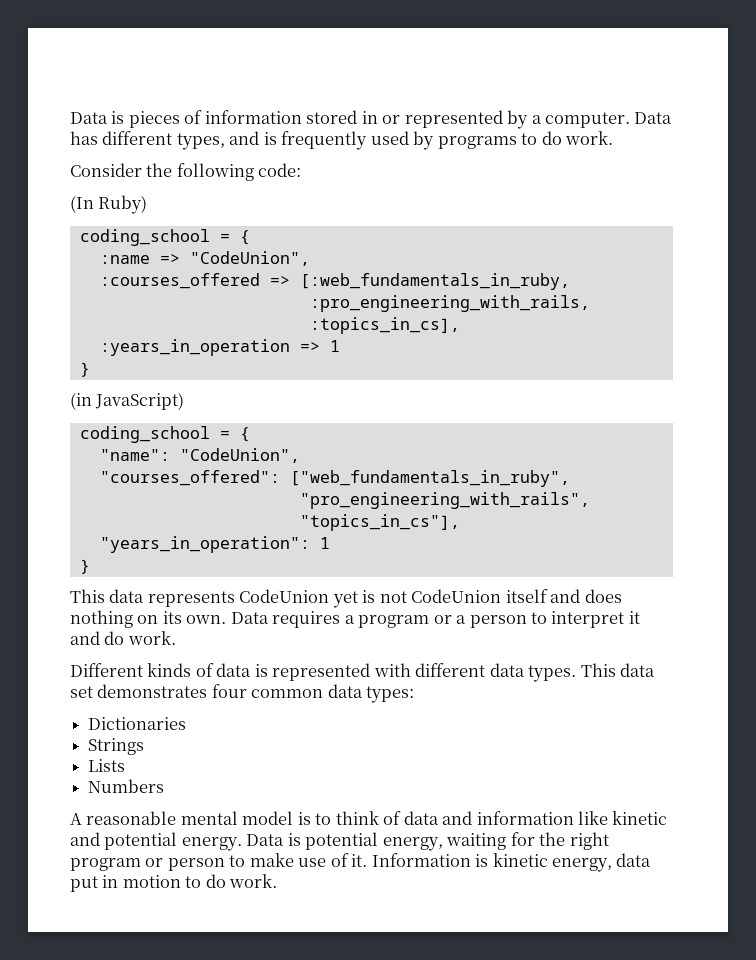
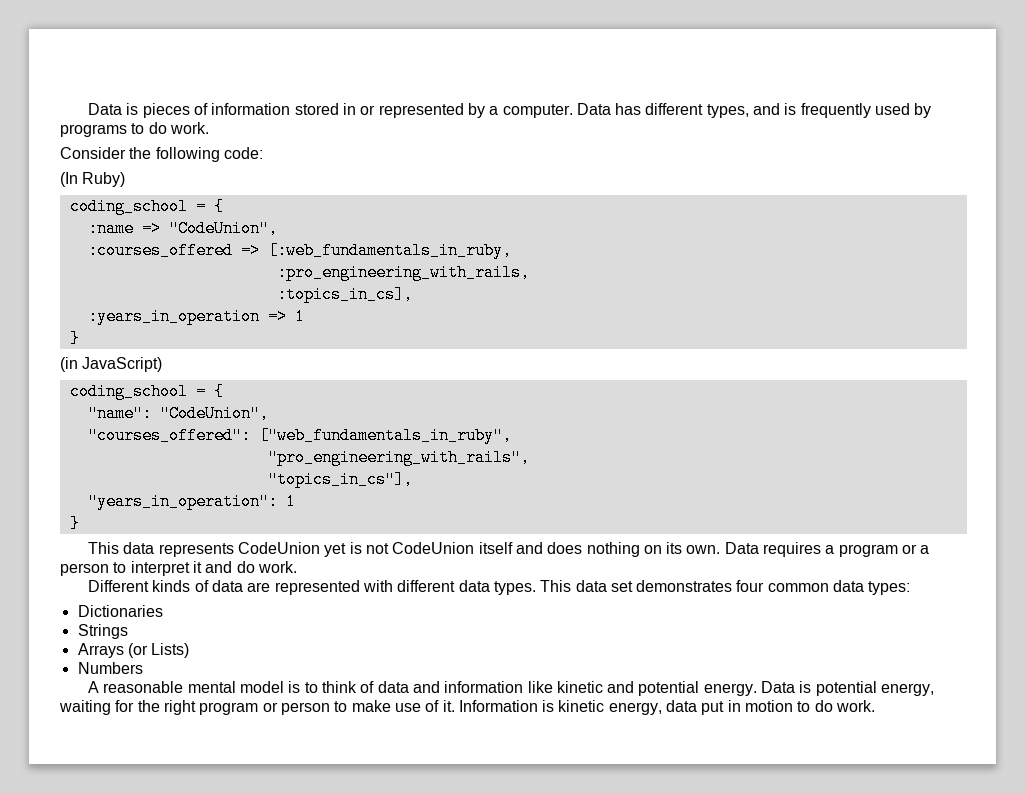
[254,664,268,677] is -> [247,582,271,592] are
[88,759,126,772] Lists -> [77,643,190,658] Arrays (or Lists)

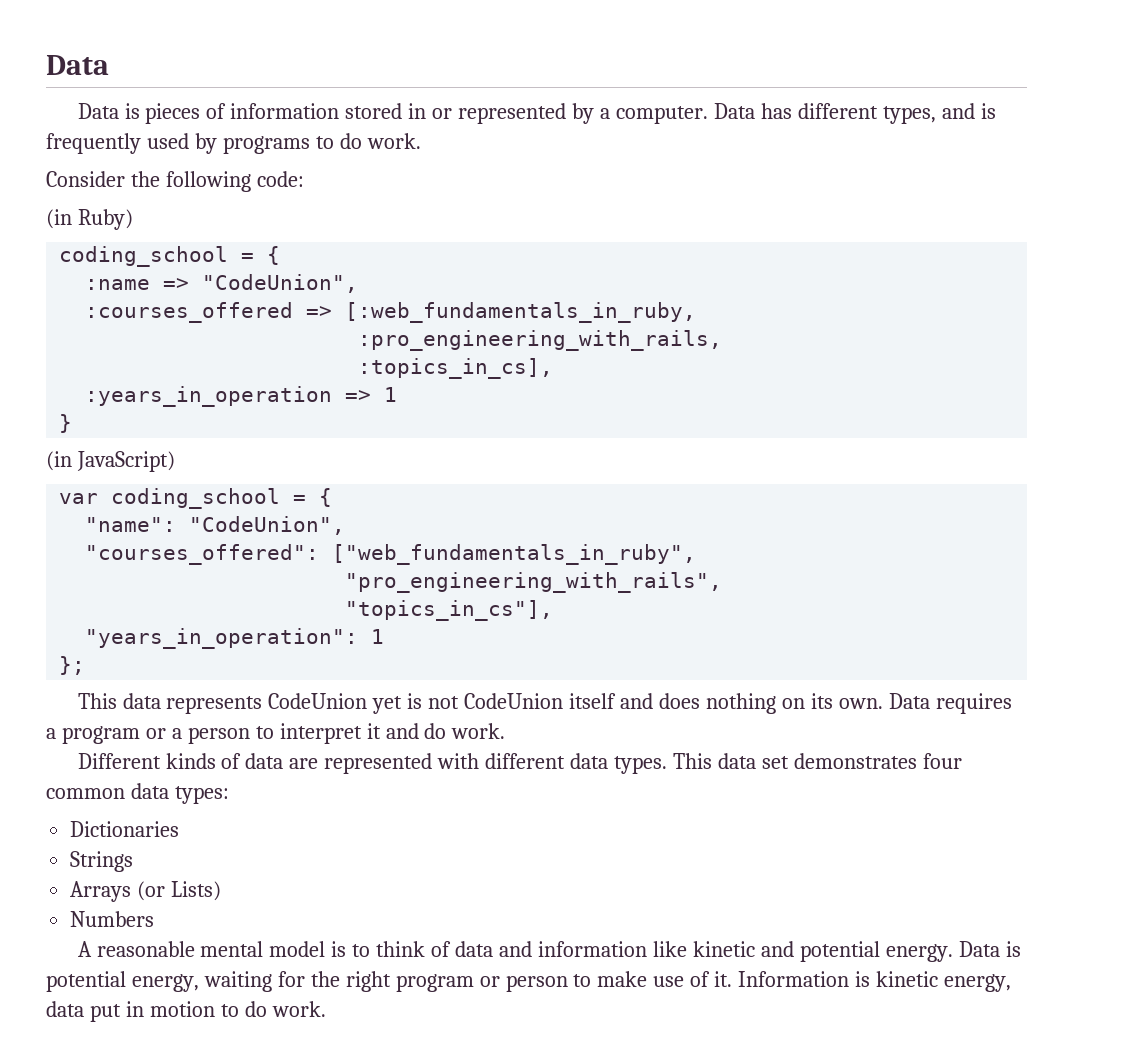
[88,103,123,115] Data -> [46,55,109,75] [77,103,119,119] Data // Data
[60,172,78,187] (In -> [46,209,72,229] (in
(163, 364) none -> [59,493,99,504] var
[69,515,80,532] } -> [59,656,86,675] };

